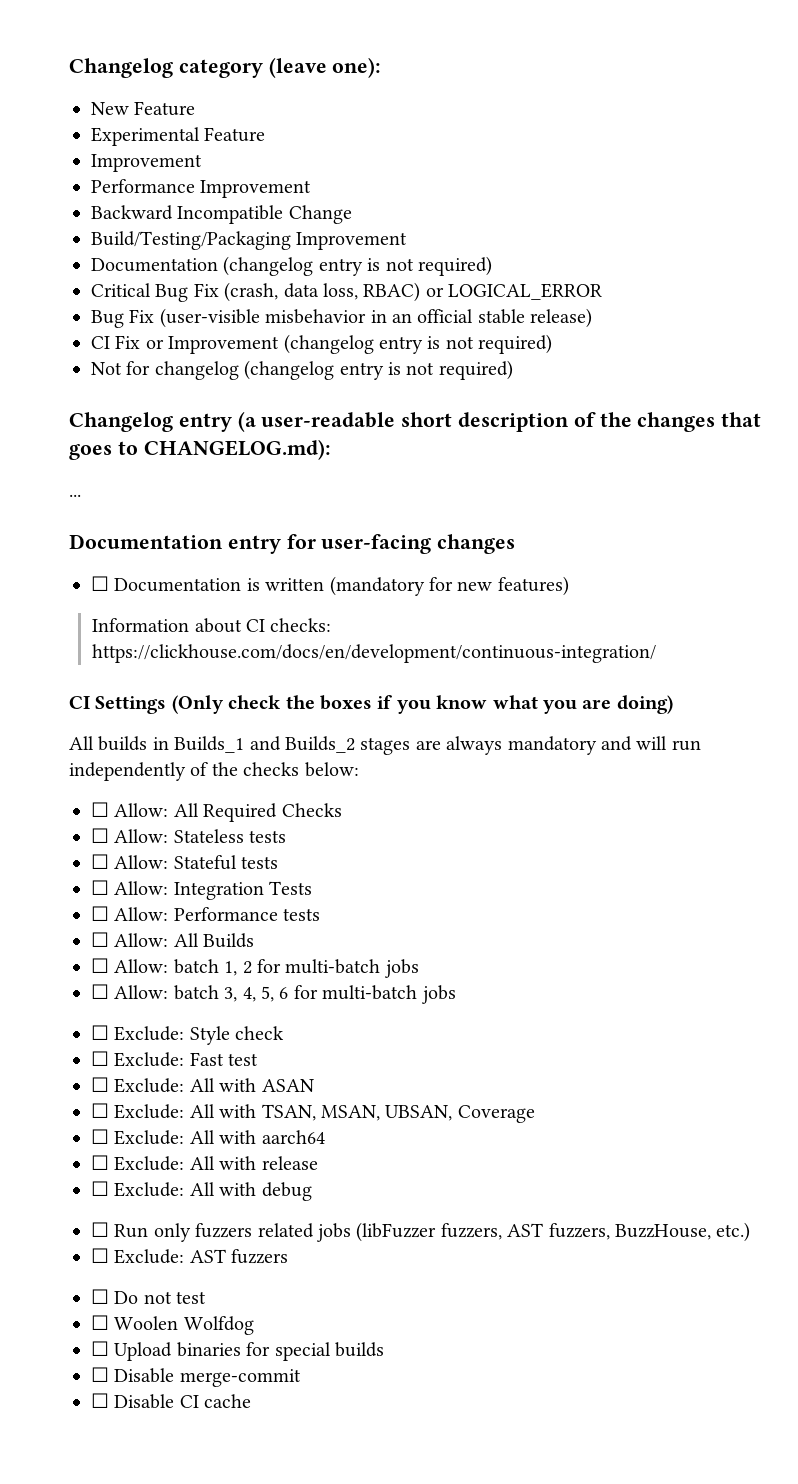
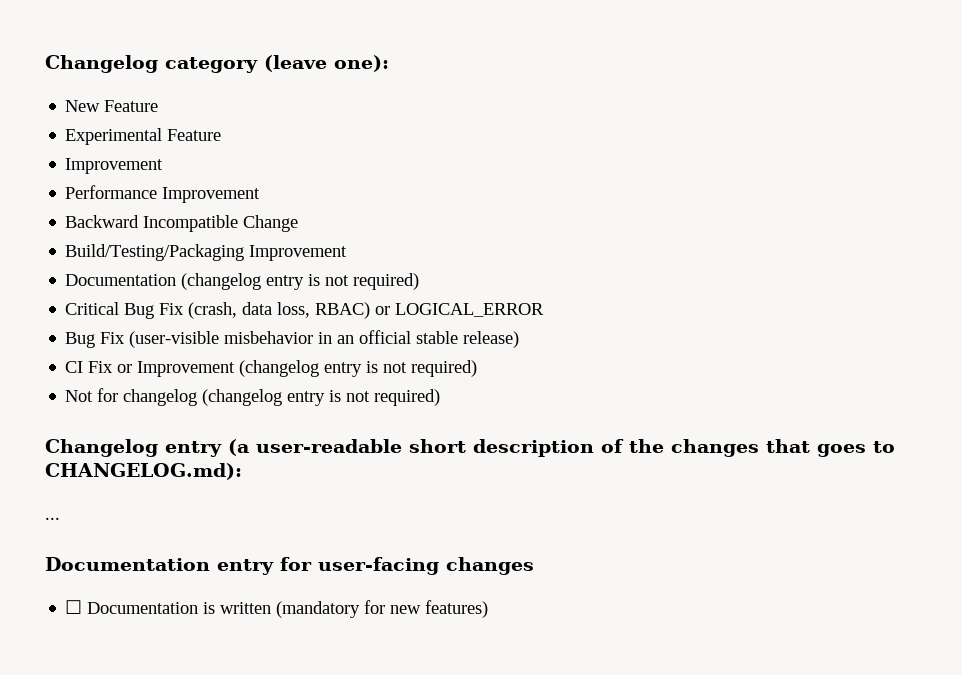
[92,618,332,633] [92,644,657,663] [69,695,673,714] [69,736,701,755] [69,762,359,781] [91,802,342,822] [91,828,287,843] [91,854,279,870] [91,880,313,900] [91,906,321,921] [91,932,255,948] [91,958,419,978] [91,984,456,1004] [91,1025,285,1045] [91,1051,259,1067] [91,1077,314,1093] [91,1103,535,1123] [91,1129,325,1145] [91,1155,318,1171] [91,1181,312,1201] [91,1222,751,1242] [91,1248,289,1264] [91,1289,207,1304] [91,1315,254,1335] [91,1341,384,1361] [91,1367,301,1387] [91,1393,252,1409] // Information about CI checks: https://clickhouse.com/docs/en/development/continuous-integration/ // CI Settings (Only check the boxes if you know what you are doing) // All builds in Builds_1 and Builds_2 stages are always mandatory and will run independently of the checks below: // ☐ Allow: All Required Checks // ☐ Allow: Stateless tests // ☐ Allow: Stateful tests // ☐ Allow: Integration Tests // ☐ Allow: Performance tests // ☐ Allow: All Builds // ☐ Allow: batch 1, 2 for multi-batch jobs // ☐ Allow: batch 3, 4, 5, 6 for multi-batch jobs // ☐ Exclude: Style check // ☐ Exclude: Fast test // ☐ Exclude: All with ASAN // ☐ Exclude: All with TSAN, MSAN, UBSAN, Coverage // ☐ Exclude: All with aarch64 // ☐ Exclude: All with release // ☐ Exclude: All with debug // ☐ Run only fuzzers related jobs (libFuzzer fuzzers, AST fuzzers, BuzzHouse, etc.) // ☐ Exclude: AST fuzzers // ☐ Do not test // ☐ Woolen Wolfdog // ☐ Upload binaries for special builds // ☐ Disable merge-commit // ☐ Disable CI cache -> (489, 609) none

